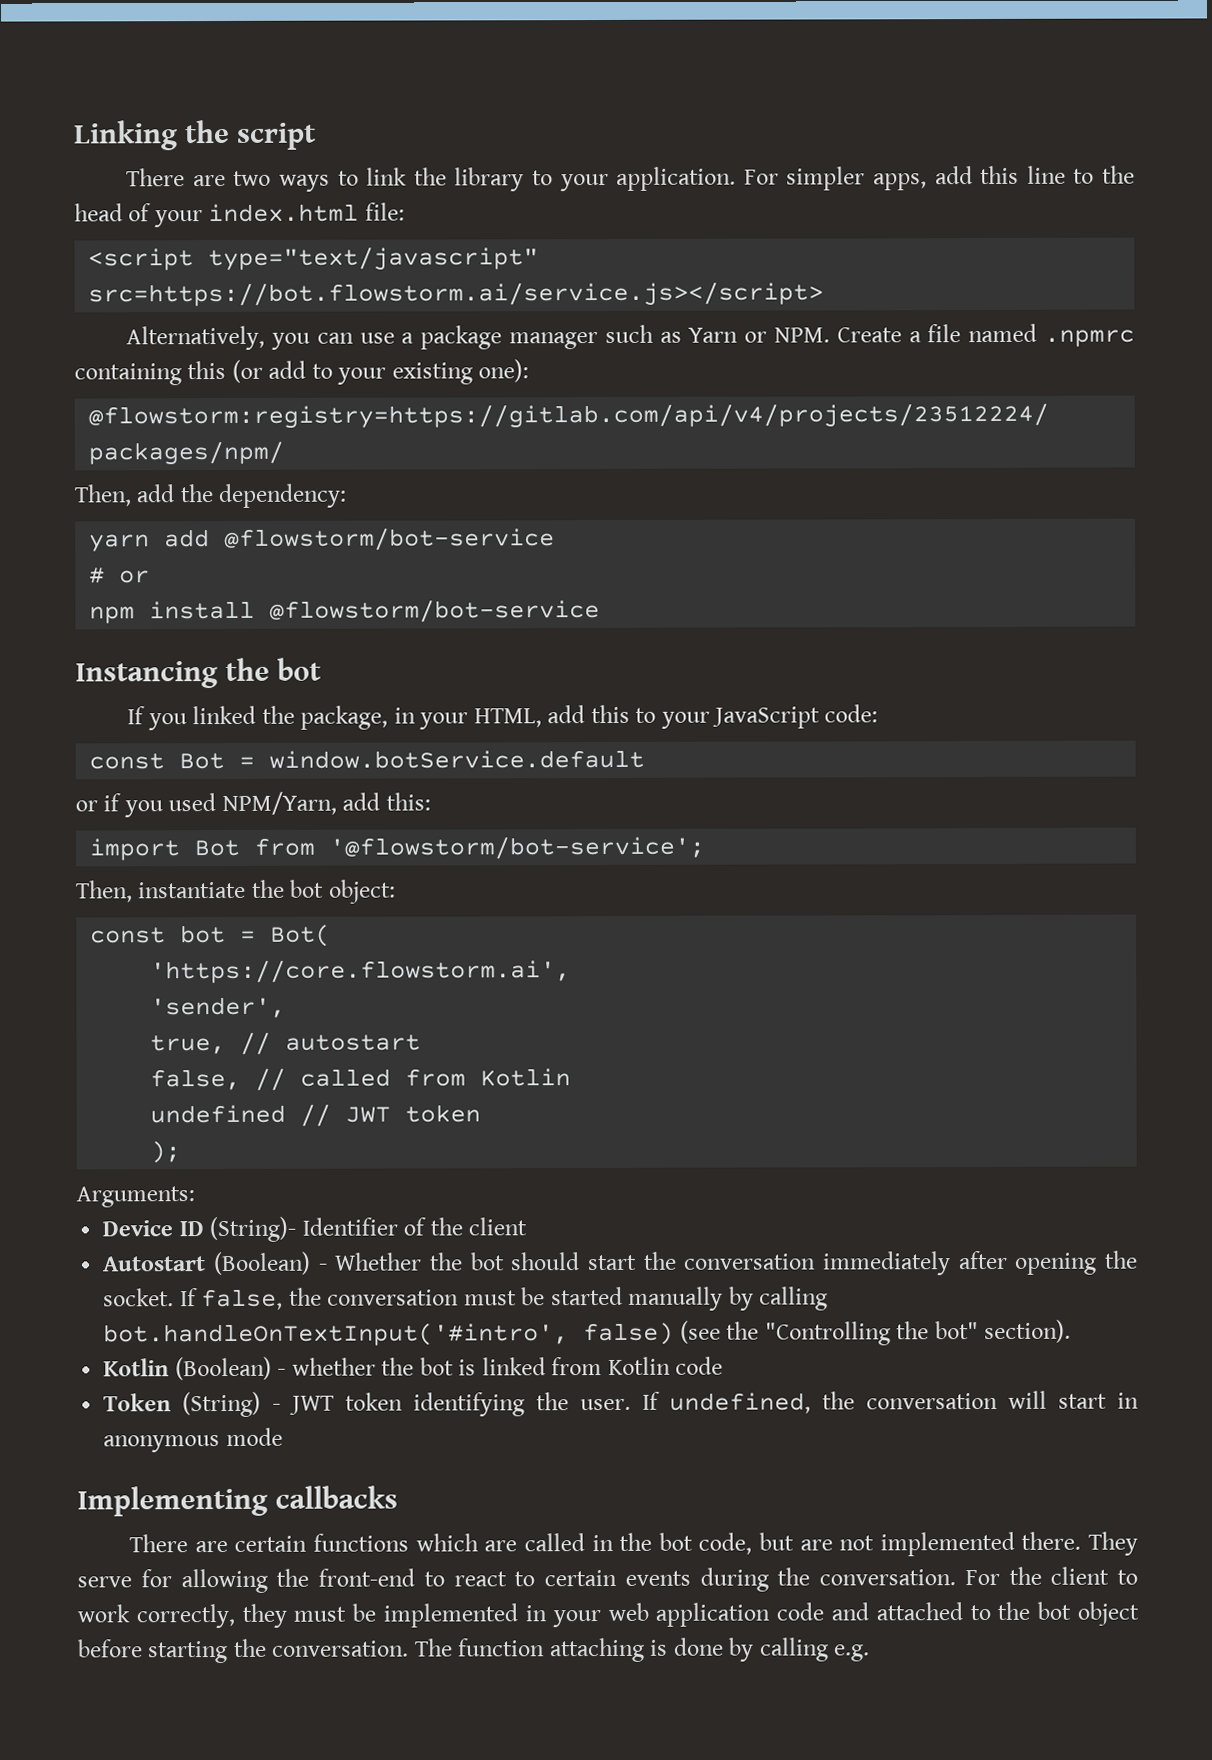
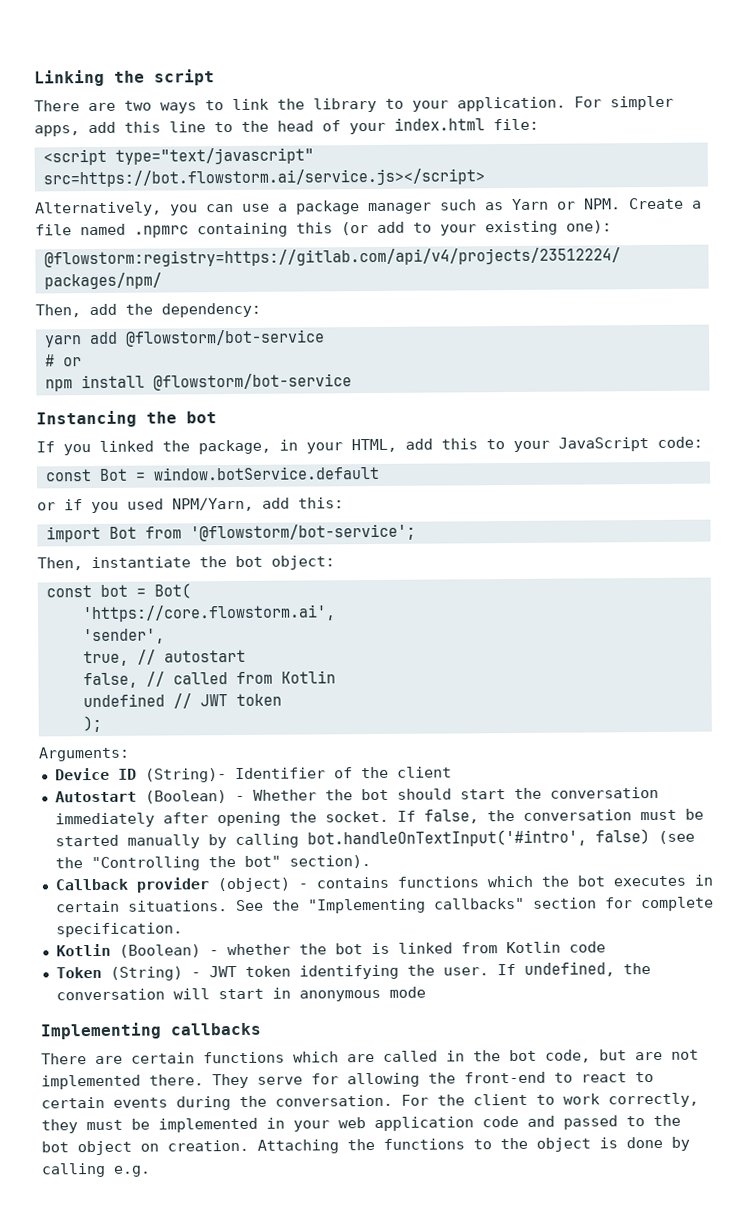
(1072, 1331) none -> [54,874,713,893] [55,896,714,914] [55,922,183,938] // Callback provider (object) - contains functions which the bot executes in certain situations. See the "Implementing callbacks" section for complete specification.
[875,1602,963,1621] attached -> [563,1115,618,1130] passed
[77,1637,645,1664] before starting the conversation. The function attaching -> [140,1137,591,1154] on creation. Attaching the functions to the object

